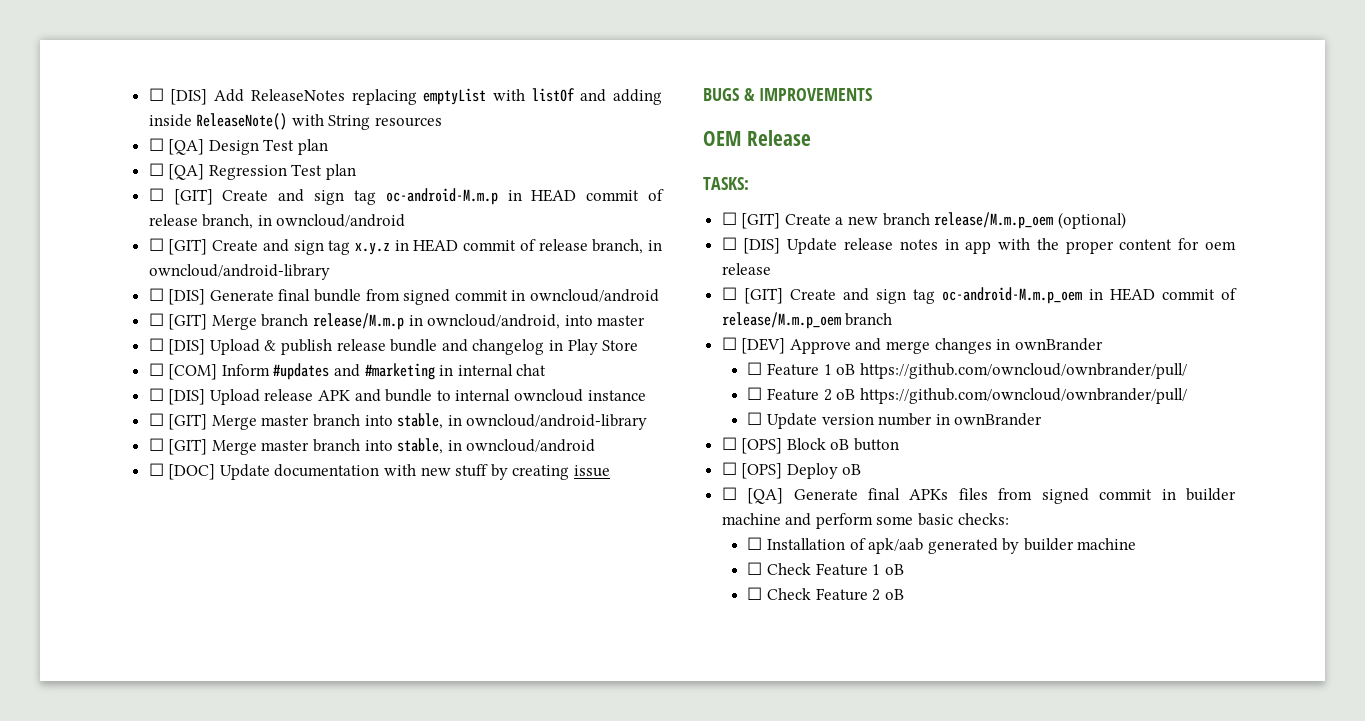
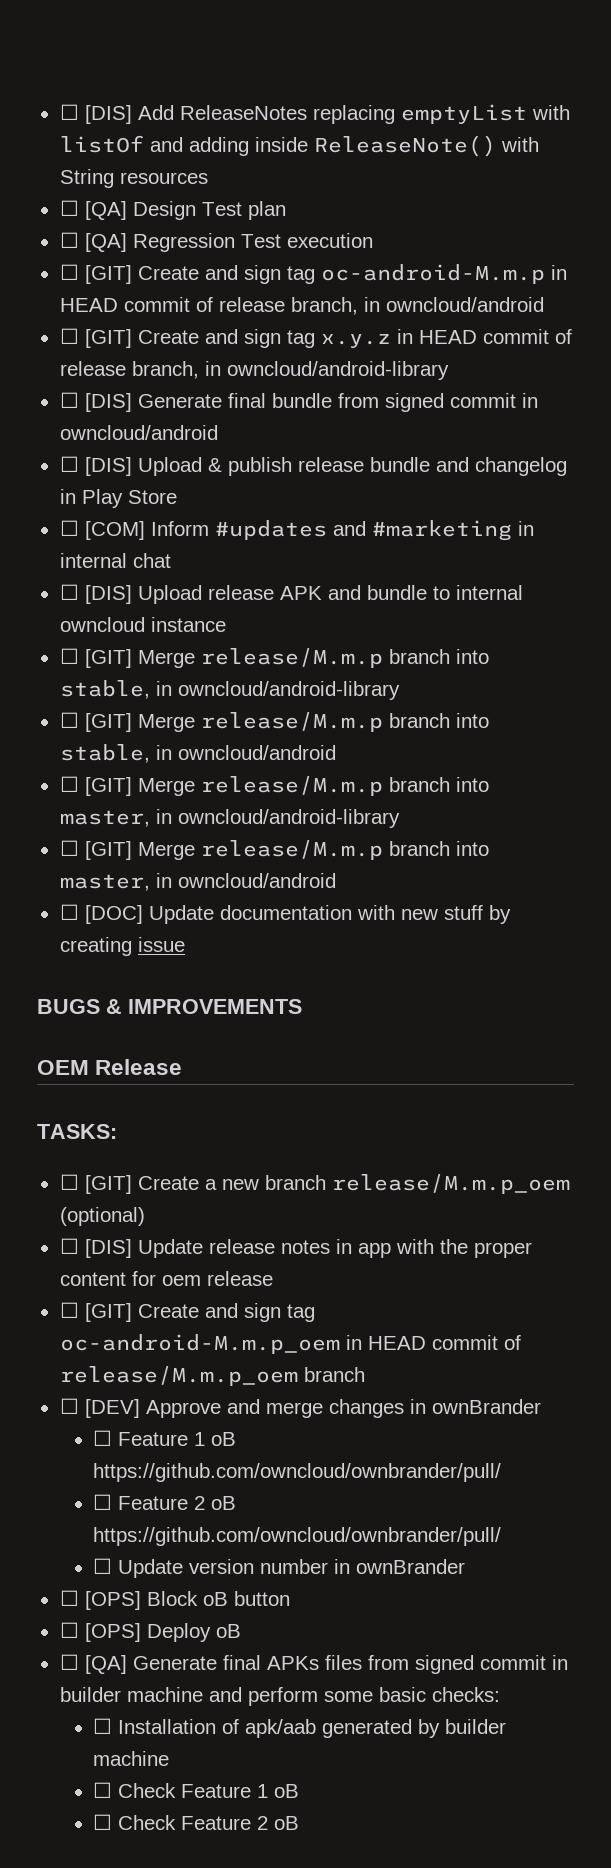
[326,164,357,180] plan -> [286,233,373,248] execution
[148,313,646,330] // ☐ [GIT] Merge branch release/M.m.p in owncloud/android, into master -> (218, 432) none
[261,415,310,426] master -> [200,648,383,668] release/M.m.p
[261,440,310,451] master -> [200,712,383,732] release/M.m.p
(596, 445) none -> [59,776,489,796] [59,809,400,828] [59,840,489,860] [59,873,336,891] // ☐ [GIT] Merge release/M.m.p branch into master, in owncloud/android-library // ☐ [GIT] Merge release/M.m.p branch into master, in owncloud/android

